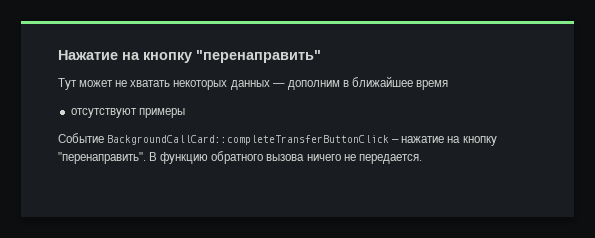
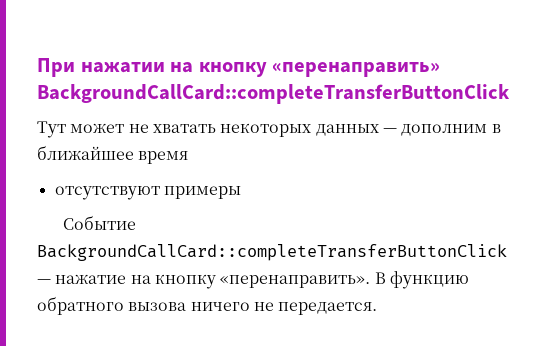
[58,50,321,63] Нажатие на кнопку "перенаправить" -> [37,58,441,77] [37,84,510,104] При нажатии на кнопку «перенаправить» BackgroundCallCard::completeTransferButtonClick
[392,139,400,143] – -> [37,279,51,284] —
[58,152,146,164] "перенаправить". -> [220,275,371,288] «перенаправить».

